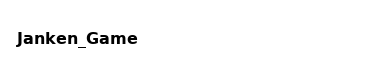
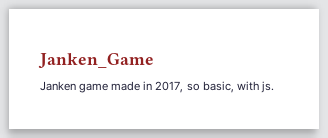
(138, 40) none -> [40,81,274,93] // Janken game made in 2017, so basic, with js.

